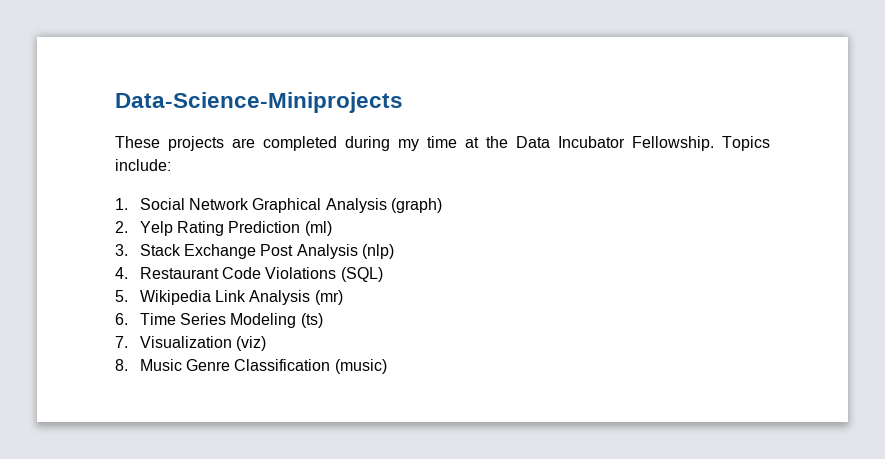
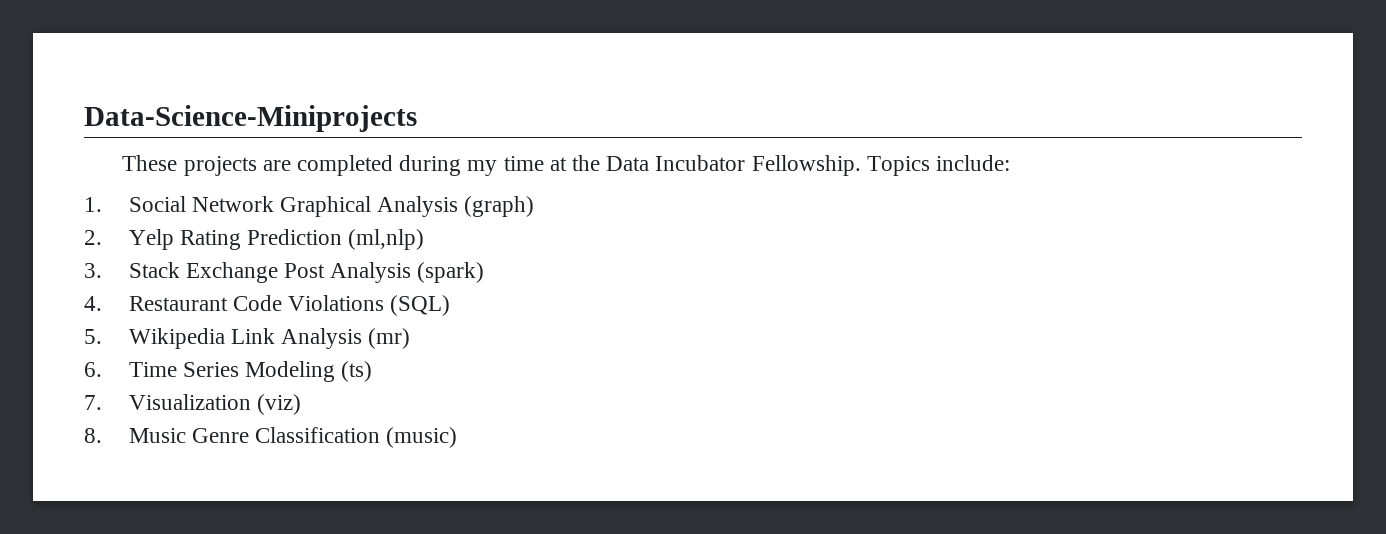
[304,221,332,236] (ml) -> [348,229,425,250] (ml,nlp)
[361,244,394,259] (nlp) -> [417,262,485,283] (spark)

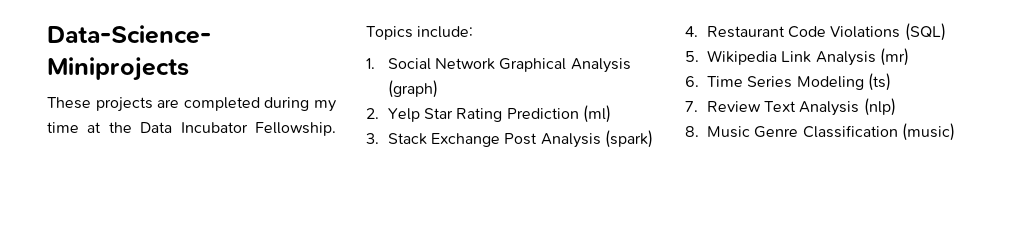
(174, 239) none -> [423,108,453,119] Star
[348,229,425,250] (ml,nlp) -> [582,105,611,123] (ml)
[128,394,301,415] Visualization (viz) -> [706,98,896,116] Review Text Analysis (nlp)

